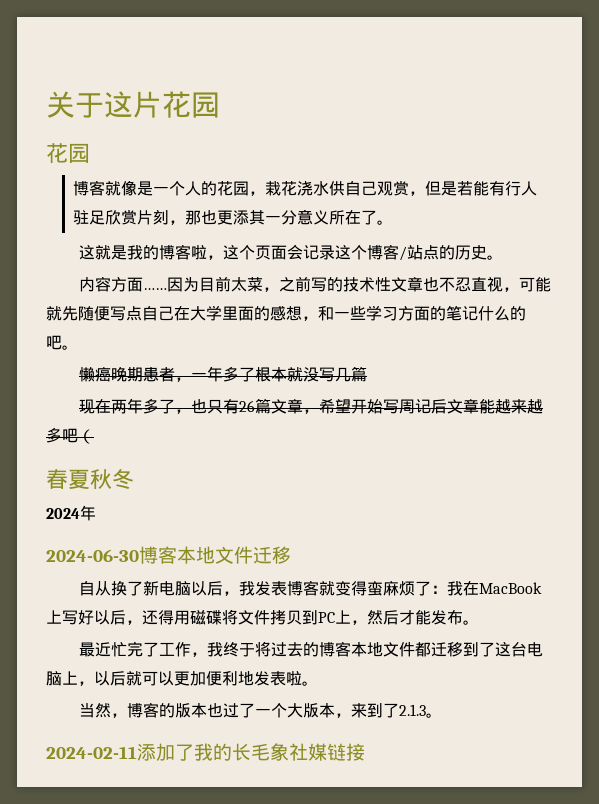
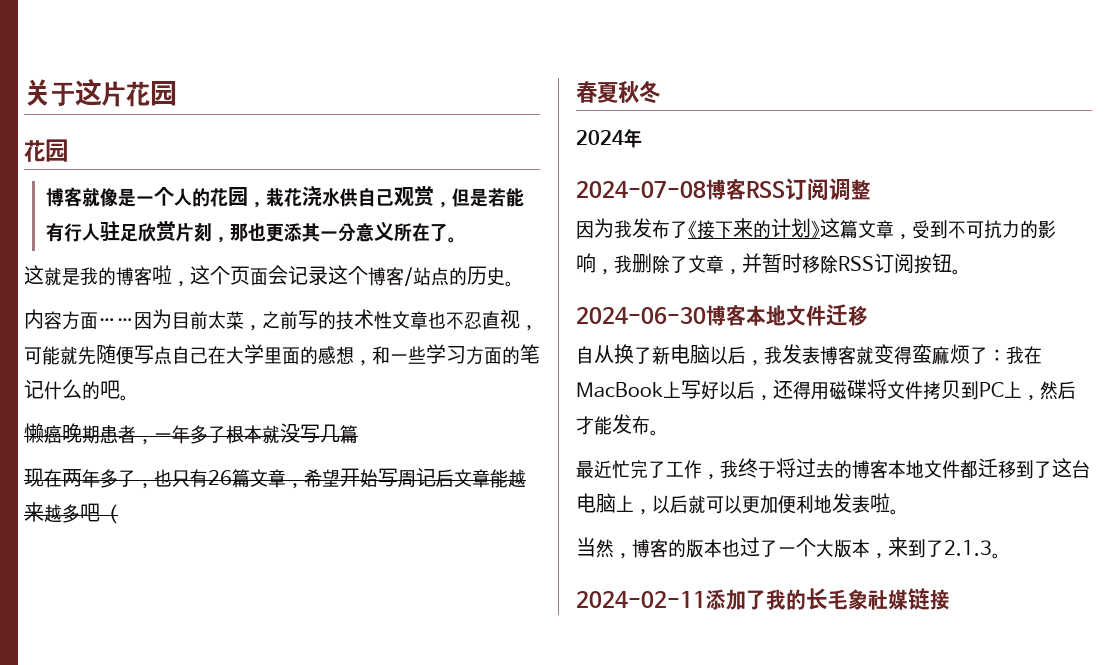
(96, 513) none -> [576,178,871,201] [576,218,1056,240] [576,253,961,275] // 2024-07-08博客RSS订阅调整 // 因为我发布了《接下来的计划》这篇文章，受到不可抗力的影响，我删除了文章，并暂时移除RSS订阅按钮。

